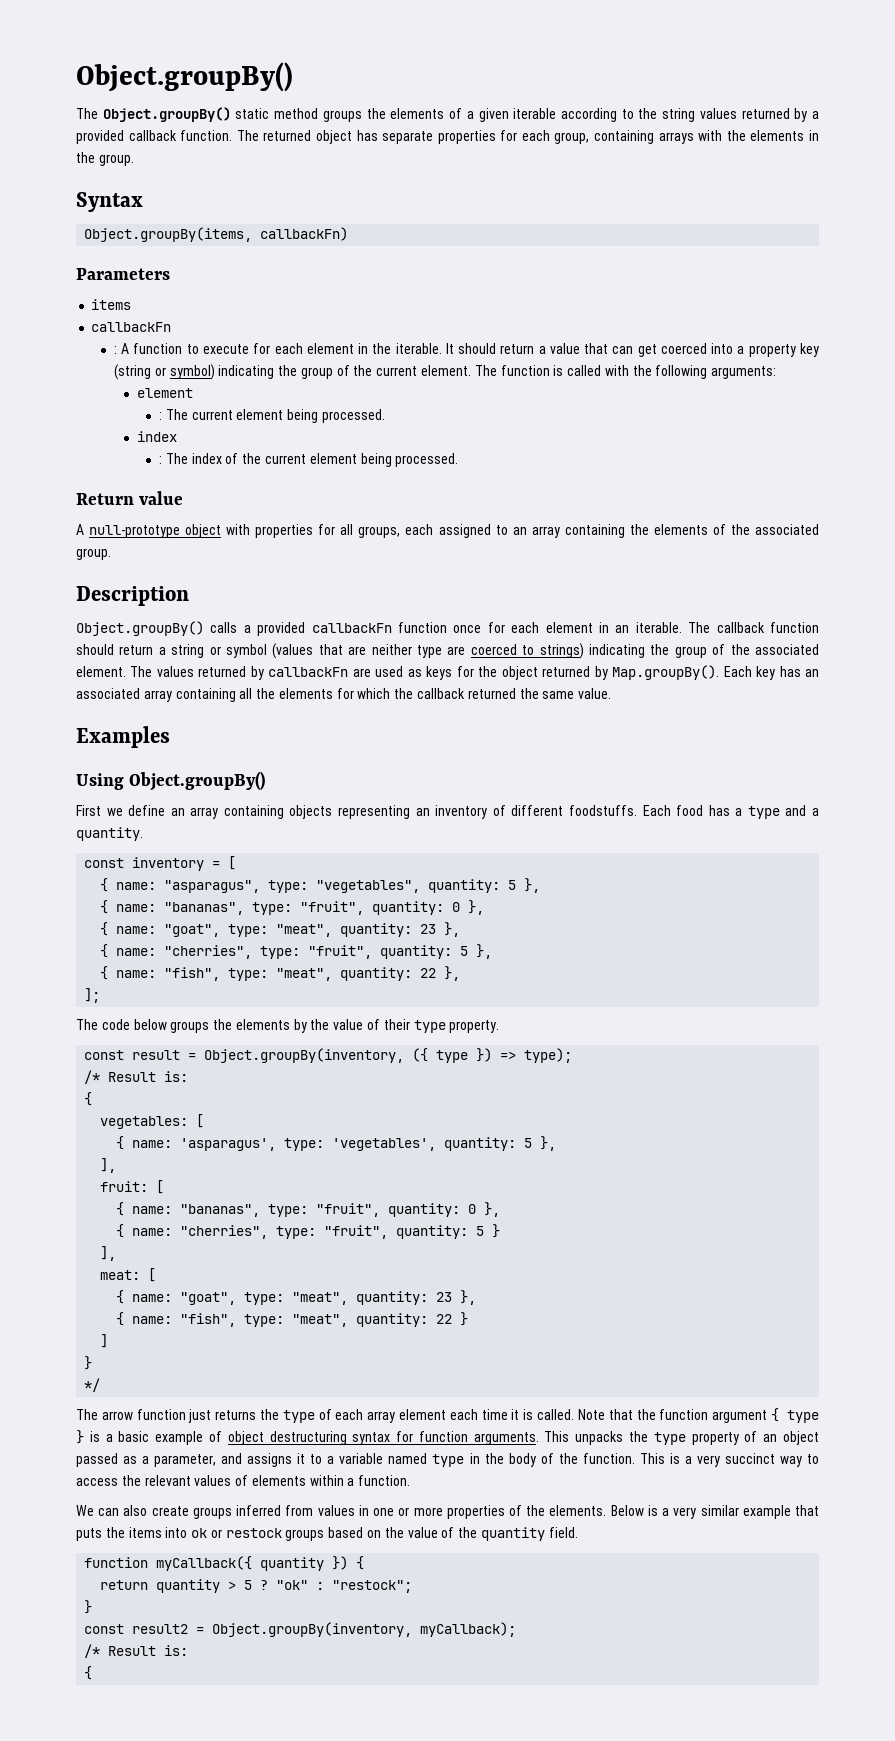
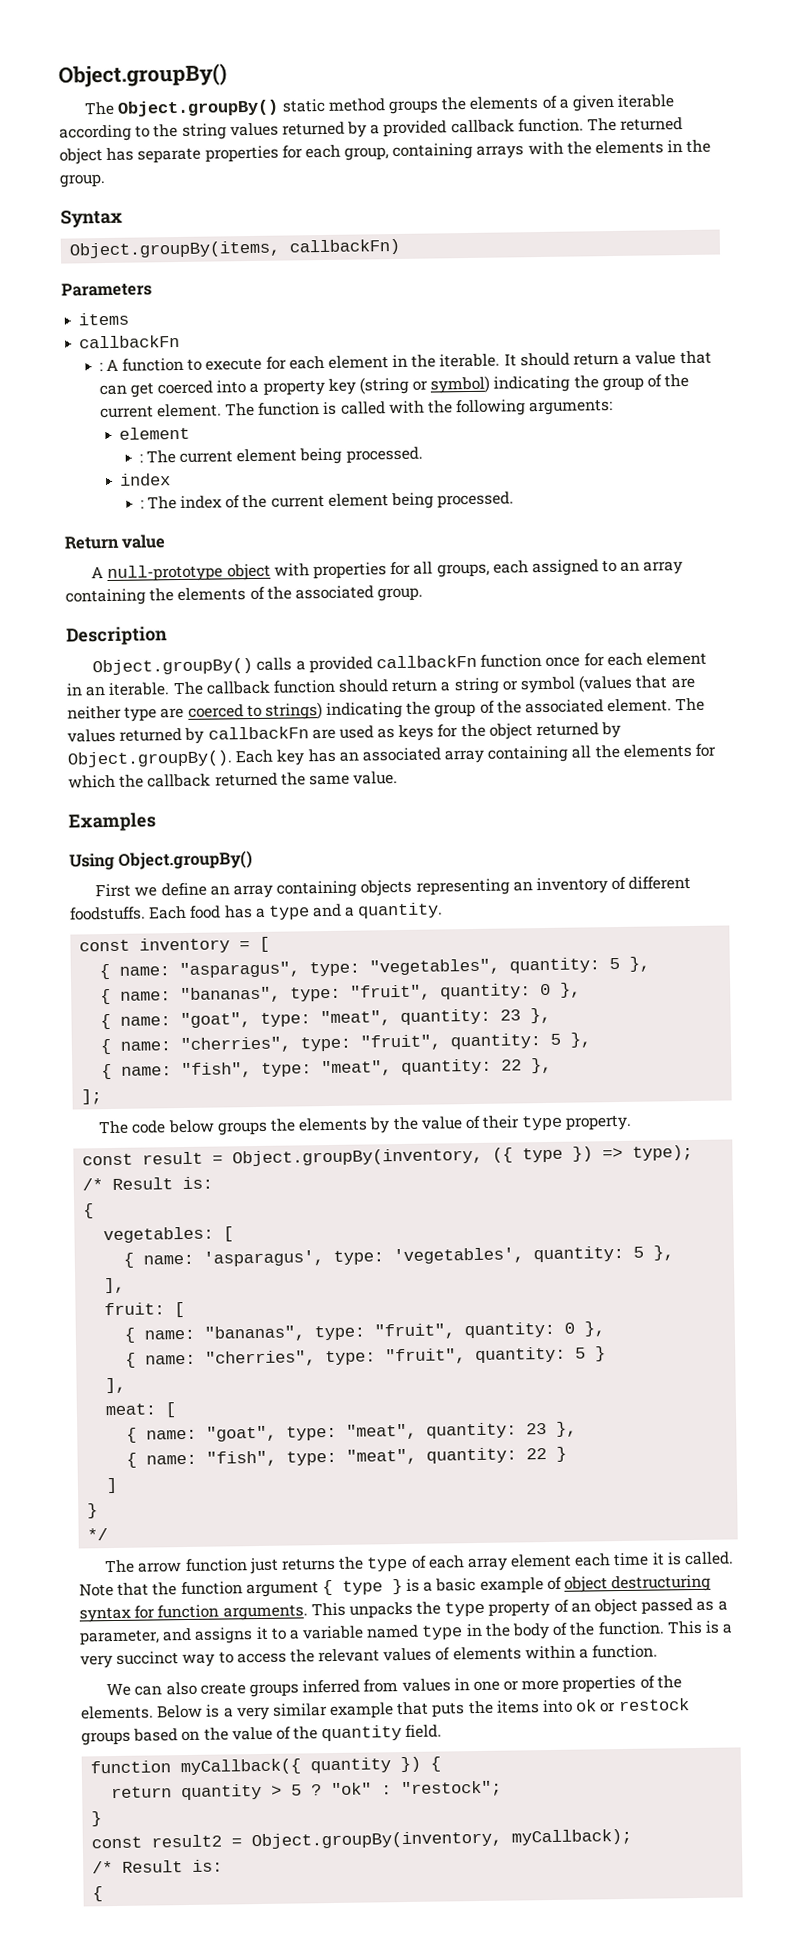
[612,665,720,680] Map.groupBy(). -> [67,750,233,768] Object.groupBy().

